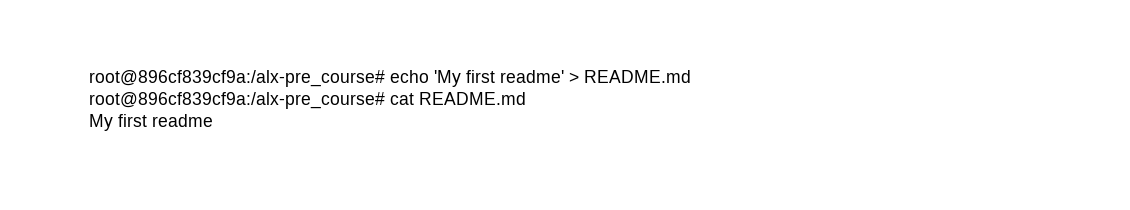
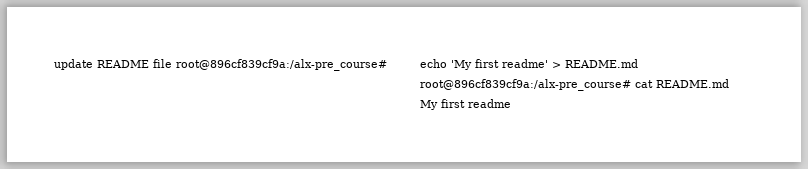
(89, 78) none -> [54,59,172,70] update README file

